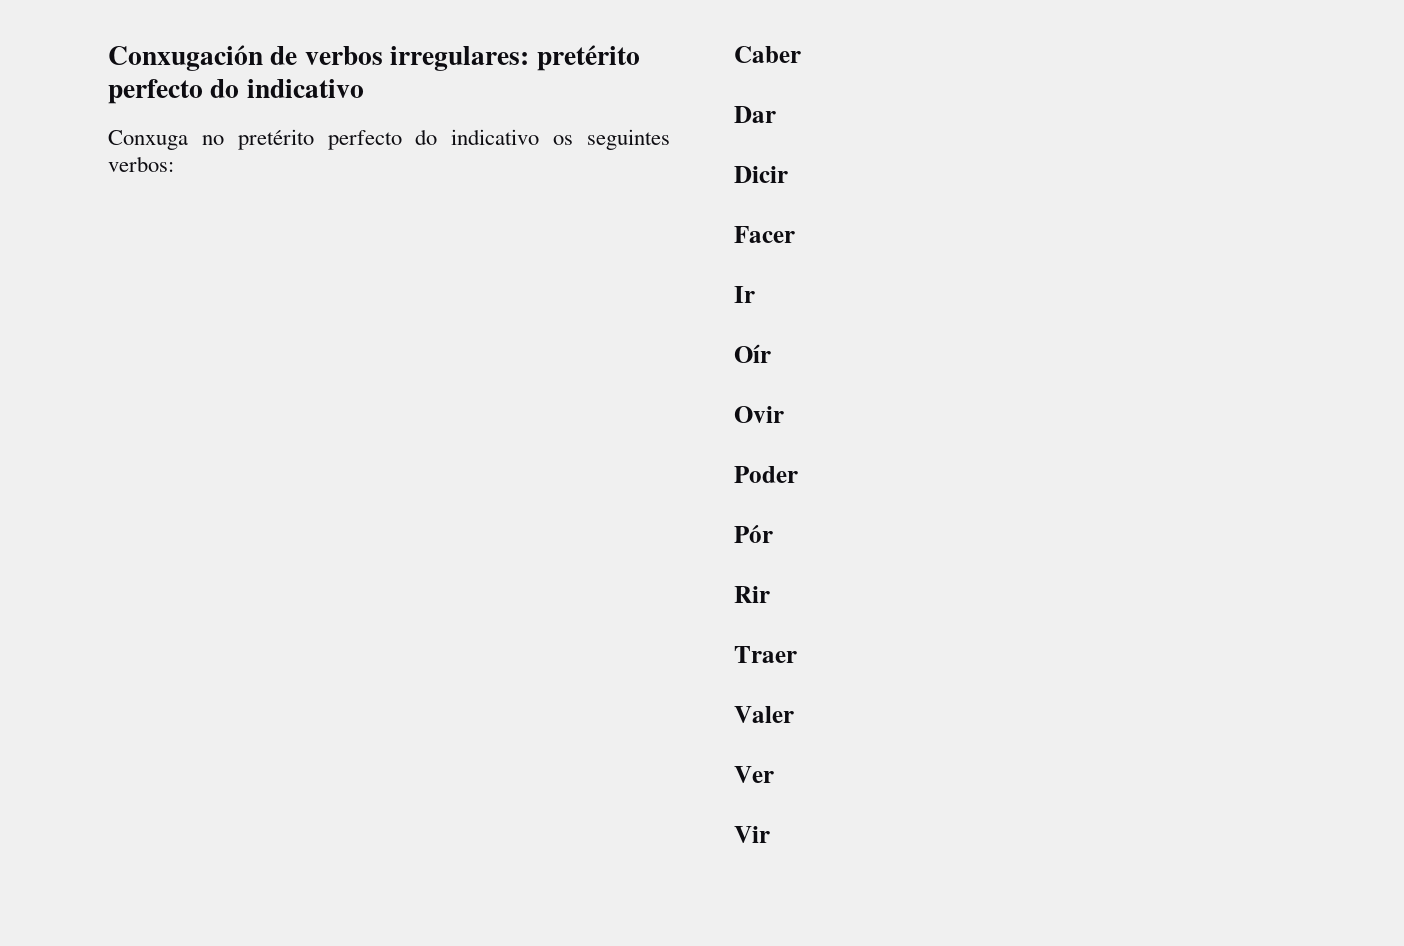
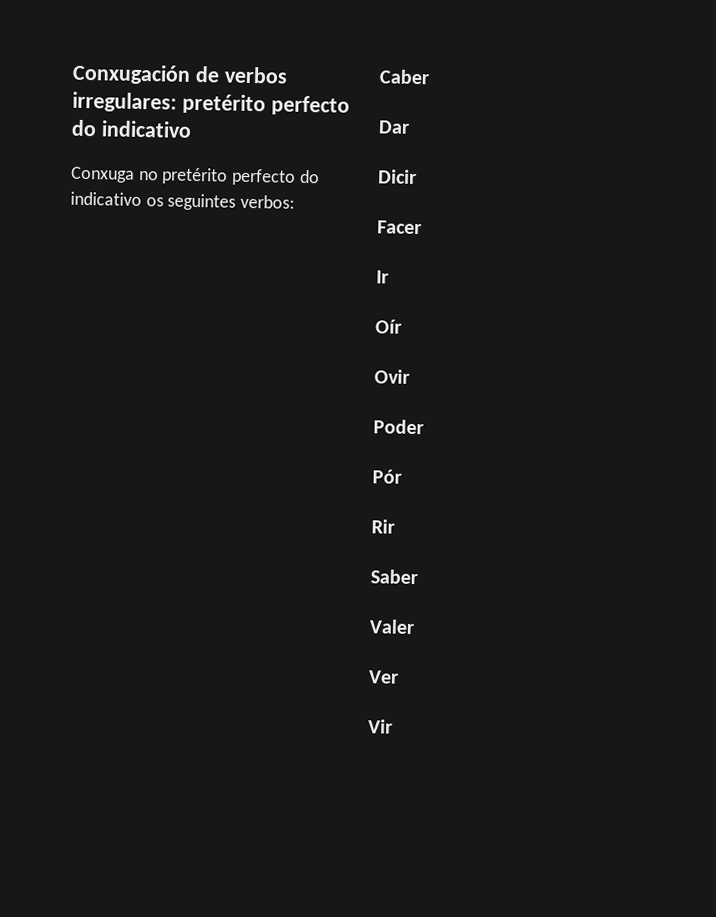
[734,646,797,663] Traer -> [370,569,418,585] Saber

